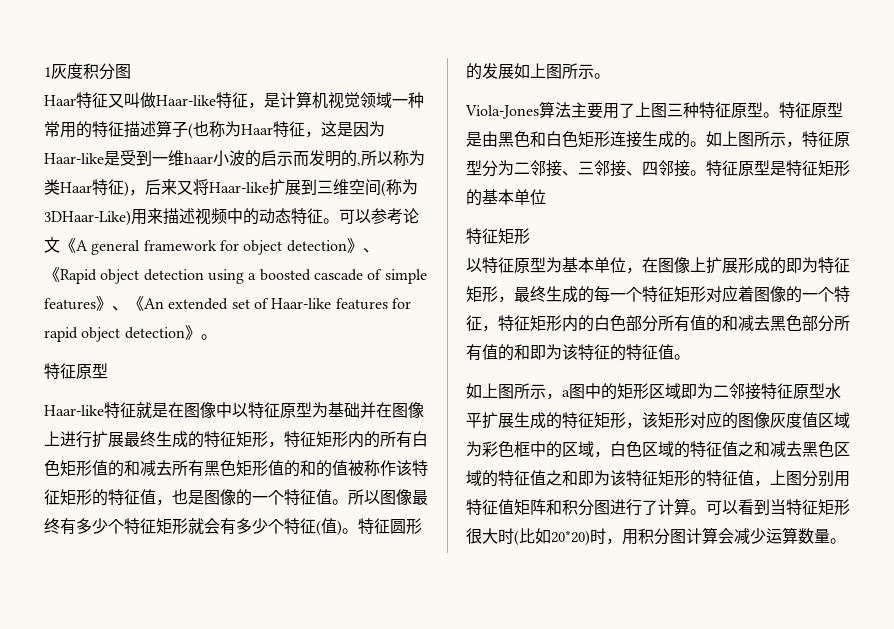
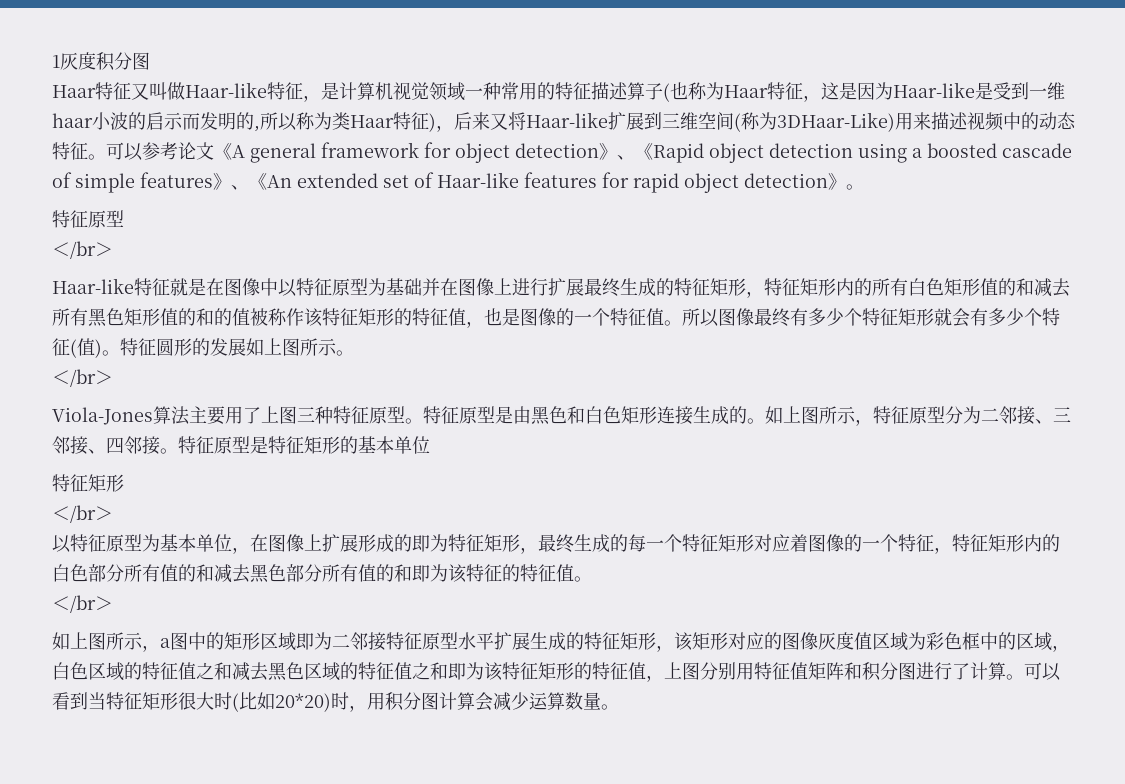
(108, 371) none -> [52,241,113,259] // ＜/br＞
(610, 76) none -> [52,369,113,387] // ＜/br＞
(530, 236) none -> [52,505,113,523] // ＜/br＞
(690, 357) none -> [52,595,113,613] // ＜/br＞

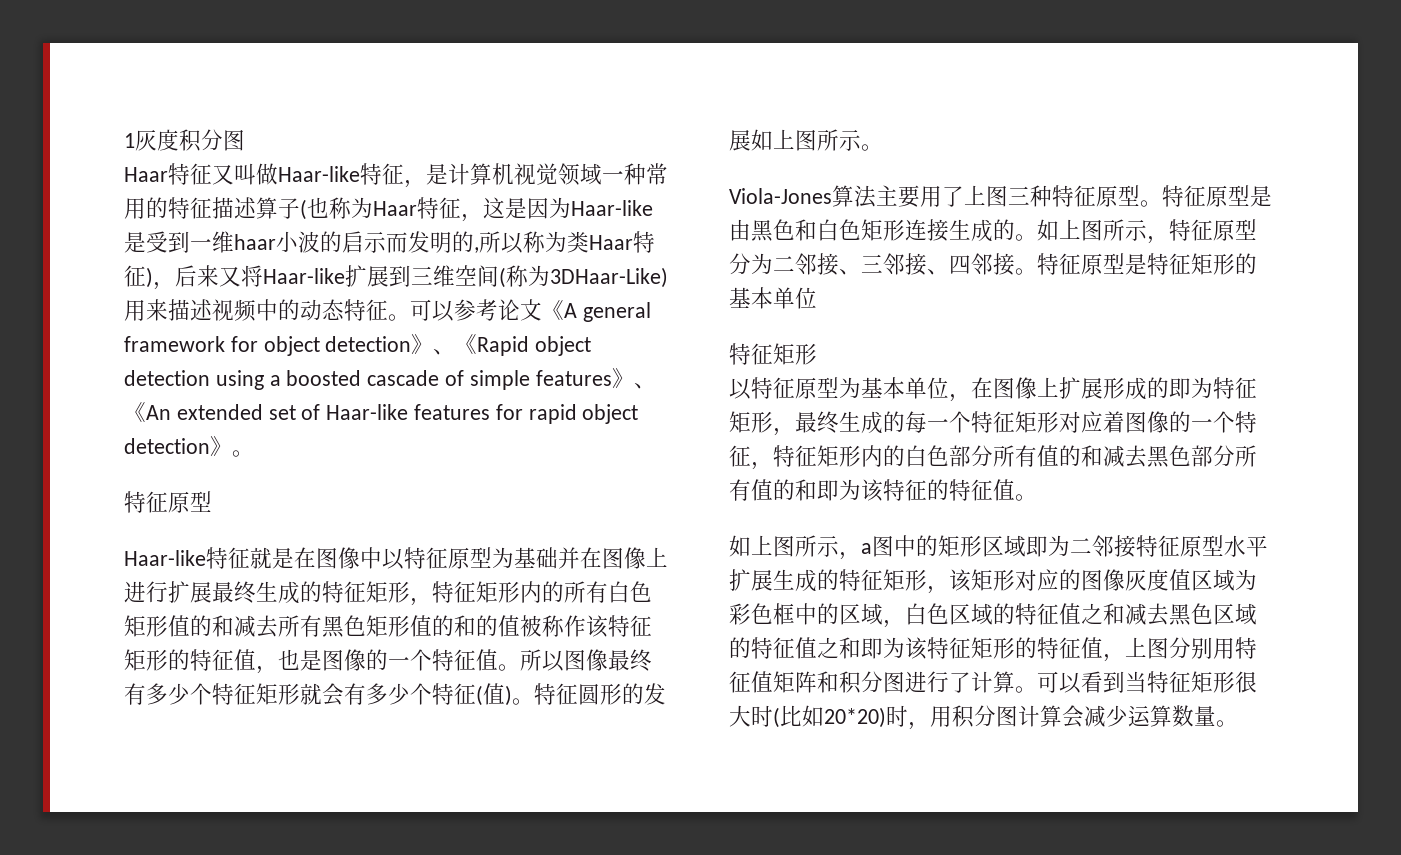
[52,241,113,259] // ＜/br＞ -> (212, 501) none
[52,369,113,387] // ＜/br＞ -> (883, 147) none
[52,505,113,523] // ＜/br＞ -> (817, 354) none
[52,595,113,613] // ＜/br＞ -> (1037, 497) none

